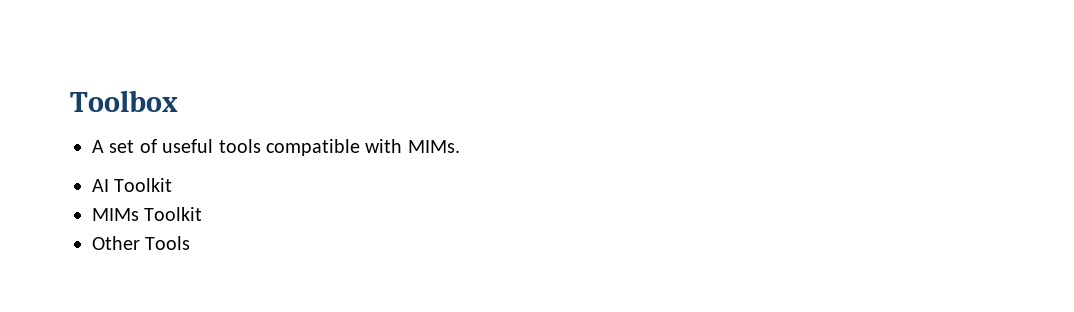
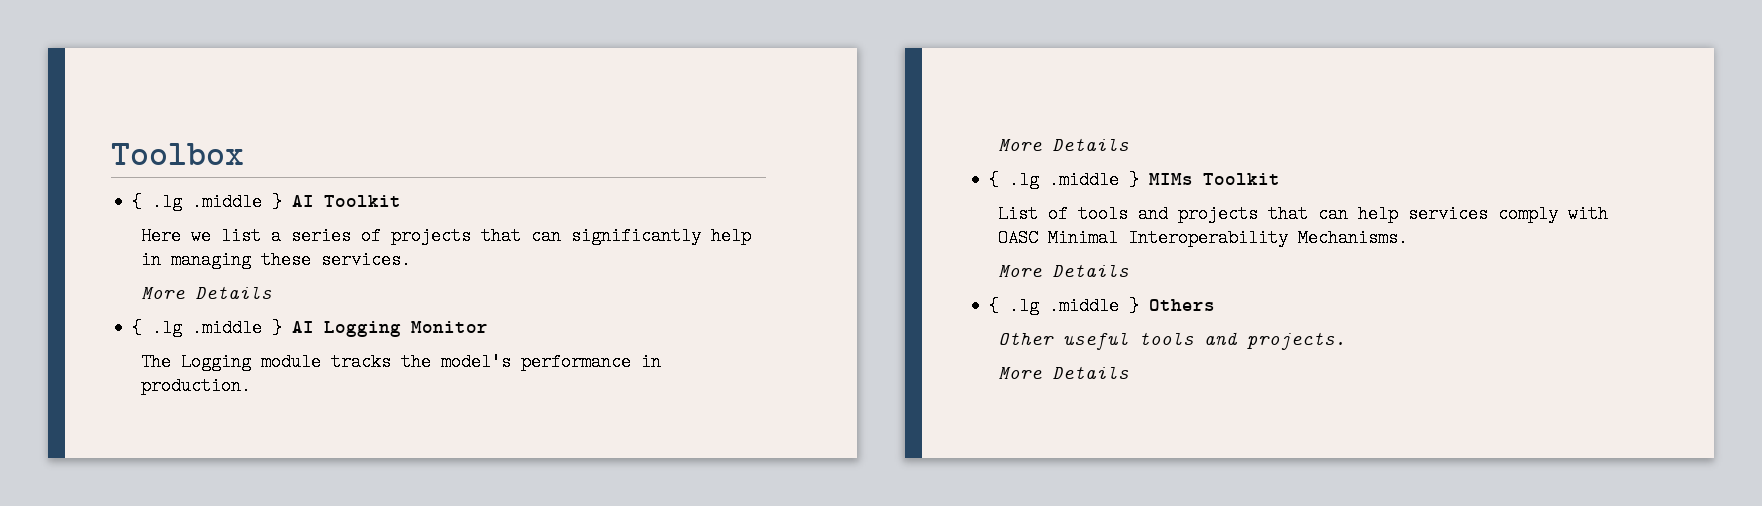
[92,139,460,156] [92,178,173,192] [92,207,203,221] [92,236,191,250] A set of useful tools compatible with MIMs. // AI Toolkit // MIMs Toolkit // Other Tools -> [132,193,402,211] [141,227,752,245] [141,251,412,269] [141,285,273,299] [132,319,489,337] [141,353,662,371] [141,377,252,395] [998,137,1130,151] [989,171,1281,189] [998,205,1609,223] [998,229,1409,247] [998,263,1130,277] [989,297,1216,315] [998,331,1347,350] [998,365,1130,379] { .lg .middle } AI Toolkit // Here we list a series of projects that can significantly help in managing these services. // More Details // { .lg .middle } AI Logging Monitor // The Logging module tracks the model's performance in production. // More Details // { .lg .middle } MIMs Toolkit // List of tools and projects that can help services comply with OASC Minimal Interoperability Mechanisms. // More Details // { .lg .middle } Others // Other useful tools and projects. // More Details

